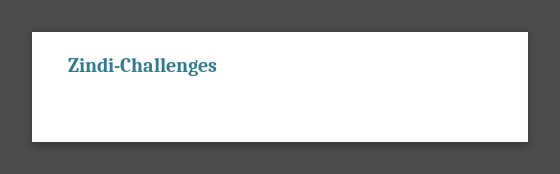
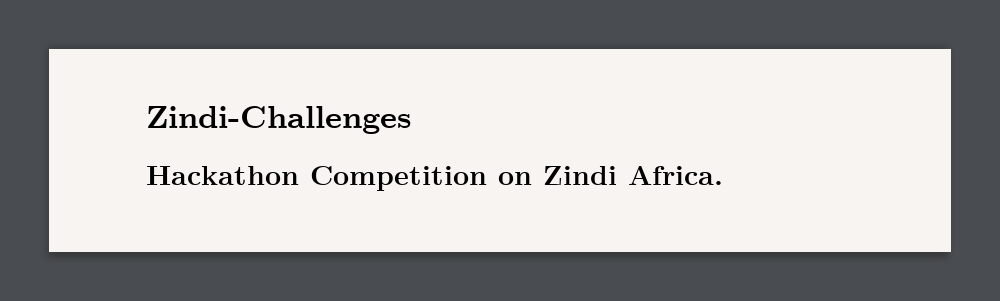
(217, 66) none -> [146,166,723,191] // Hackathon Competition on Zindi Africa.

